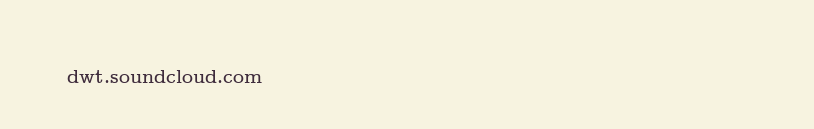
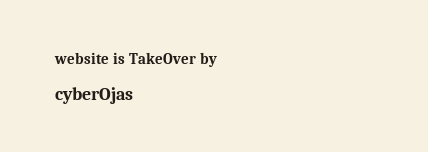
[67,70,262,83] dwt.soundcloud.com -> [54,52,218,67] [55,87,133,104] website is TakeOver by // cyberOjas

